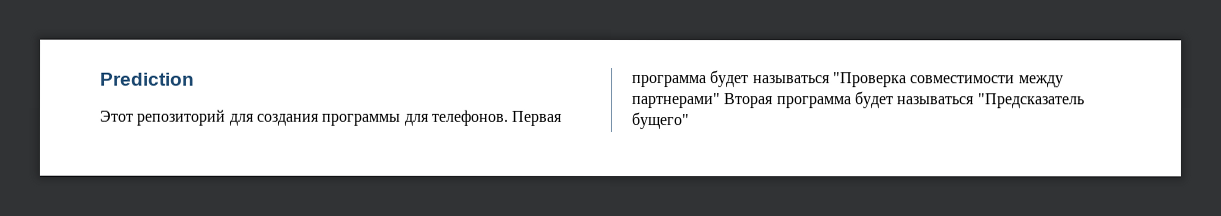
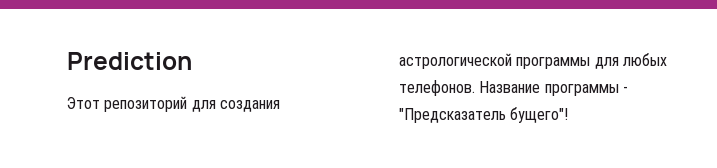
(319, 119) none -> [399,53,512,69] астрологической
[430,109,563,126] [632,70,1064,88] [631,91,1085,109] [631,112,689,130] телефонов. Первая программа будет называться "Проверка совместимости между партнерами" Вторая программа будет называться "Предсказатель бущего" -> [622,53,667,66] [399,80,628,96] [399,107,569,123] любых телефонов. Название программы - "Предсказатель бущего"!

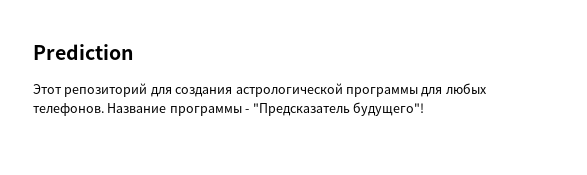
[510,107,569,123] бущего"! -> [352,102,424,116] будущего"!

